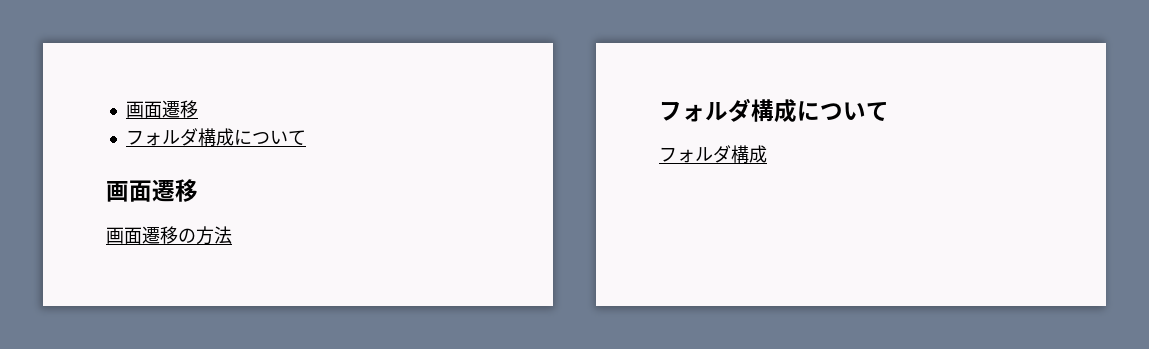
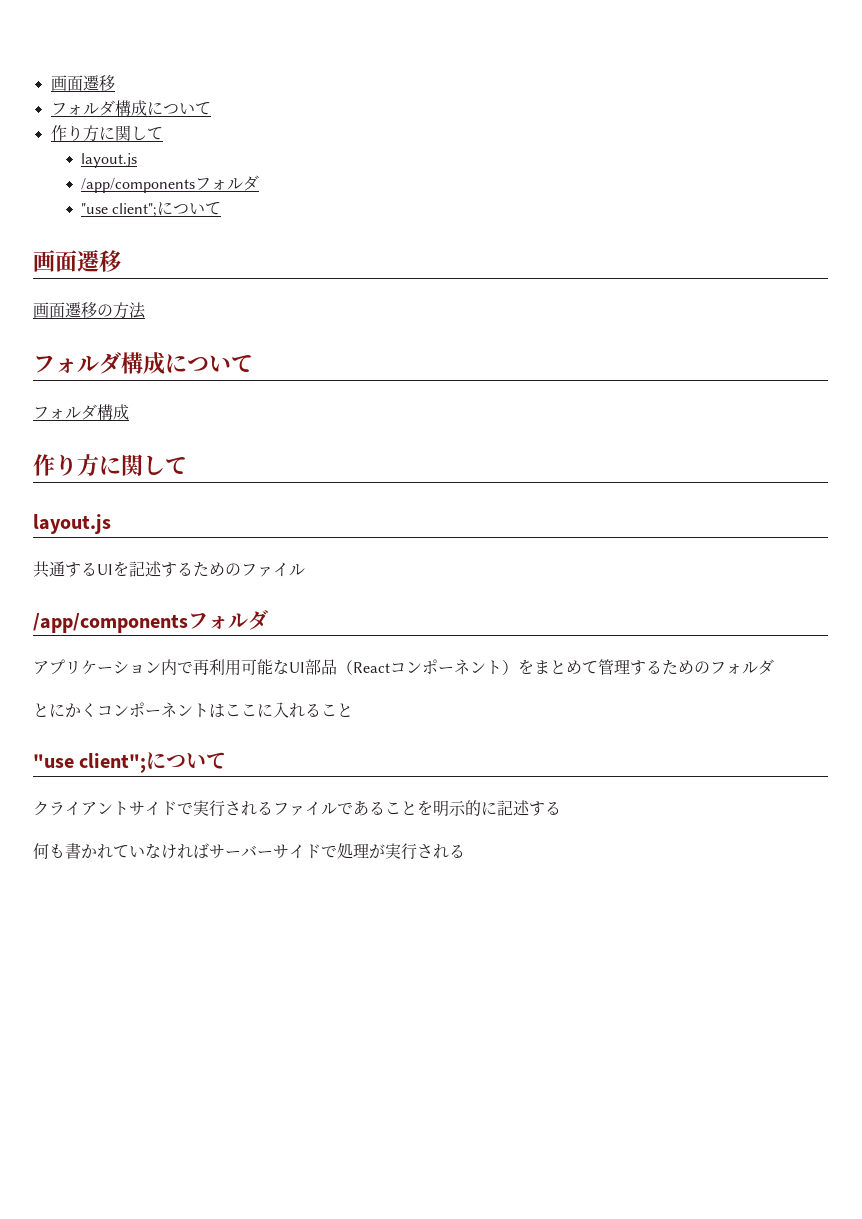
(306, 137) none -> [50,125,163,142] [81,153,138,168] [81,175,260,193] [81,201,222,217] // 作り方に関して // layout.js // /app/componentsフォルダ // "use client";について
(767, 154) none -> [33,454,187,476] [33,514,111,534] [33,561,305,578] [33,610,268,633] [33,659,774,676] [33,702,353,718] [33,752,227,773] [33,800,561,817] [33,843,465,860] // 作り方に関して // layout.js // 共通するUIを記述するためのファイル // /app/componentsフォルダ // アプリケーション内で再利用可能なUI部品（Reactコンポーネント）をまとめて管理するためのフォルダ // とにかくコンポーネントはここに入れること // "use client";について // クライアントサイドで実行されるファイルであることを明示的に記述する // 何も書かれていなければサーバーサイドで処理が実行される

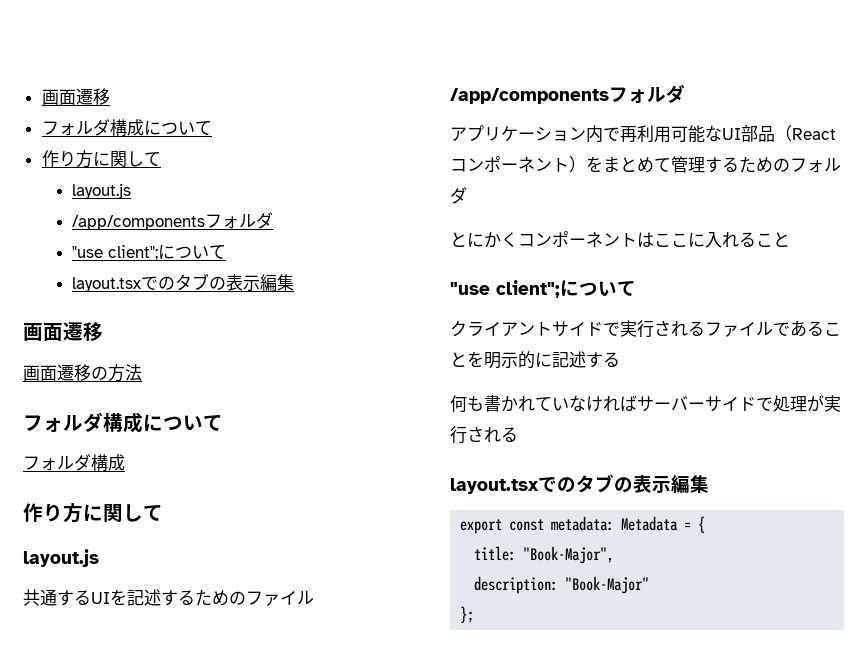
(222, 208) none -> [72,273,295,292] // layout.tsxでのタブの表示編集
(465, 851) none -> [450,474,709,494] [460,516,706,534] [474,546,615,564] [474,576,650,594] [460,606,475,623] // layout.tsxでのタブの表示編集 // export const metadata: Metadata = { // title: "Book-Major", // description: "Book-Major" // };

